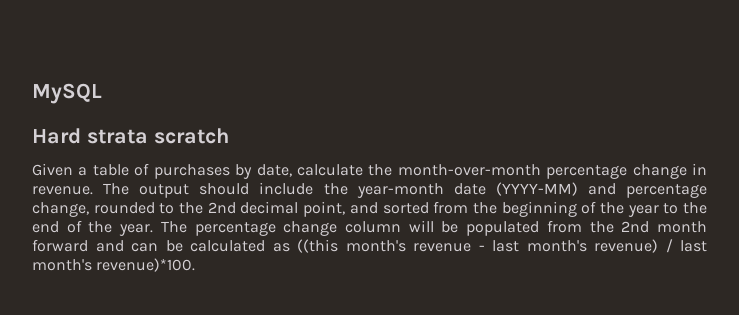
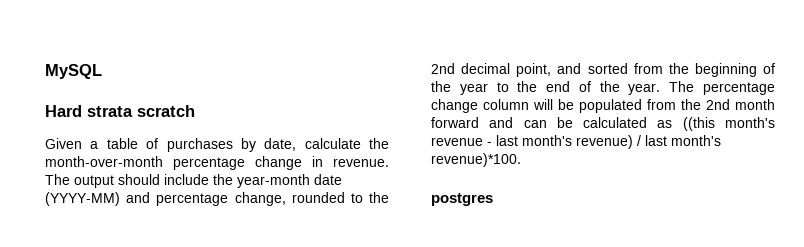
(196, 265) none -> [431,193,493,206] // postgres

